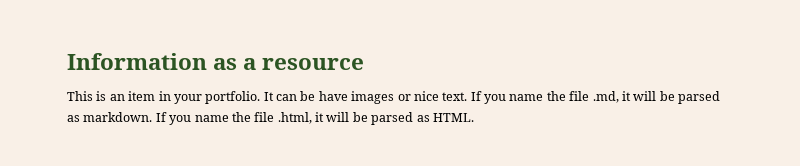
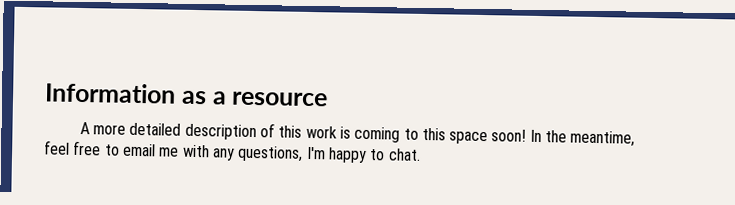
[67,91,720,104] [67,112,474,125] This is an item in your portfolio. It can be have images or nice text. If you name the file .md, it will be parsed as markdown. If you name the file .html, it will be parsed as HTML. -> [79,121,636,147] [44,140,421,163] A more detailed description of this work is coming to this space soon! In the meantime, feel free to email me with any questions, I'm happy to chat.

